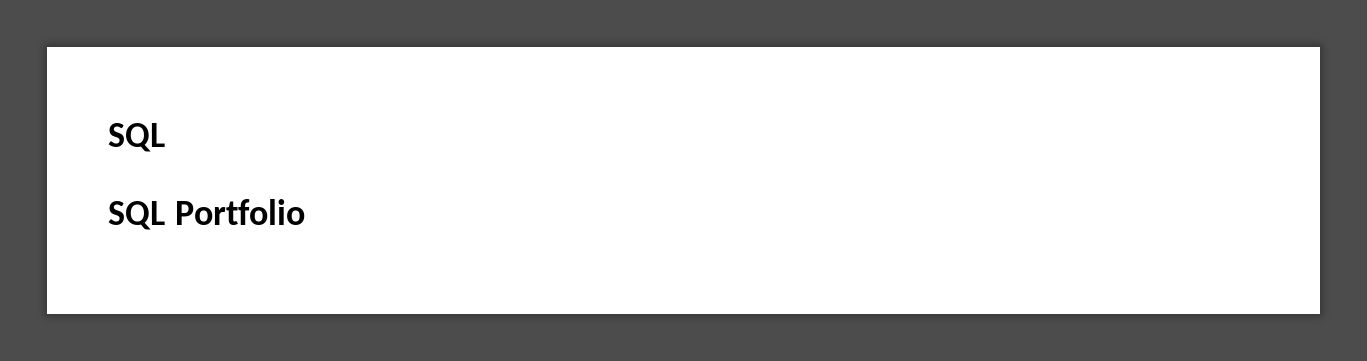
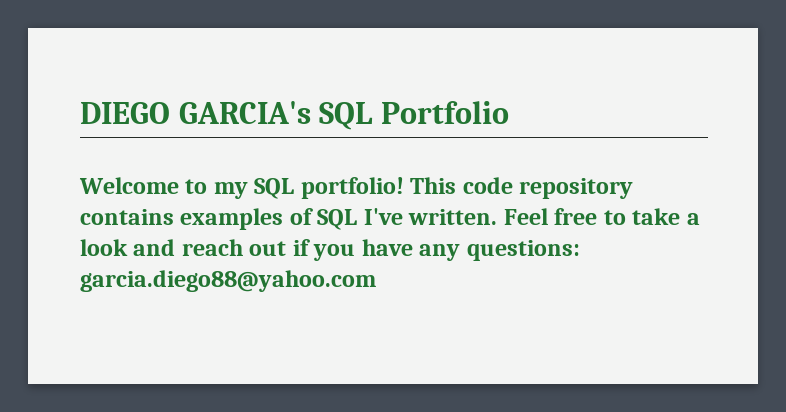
[108,123,165,152] SQL // -> [80,101,311,124] DIEGO GARCIA's
(305, 212) none -> [79,177,634,199] [80,208,700,230] [80,239,580,261] [80,270,376,292] // Welcome to my SQL portfolio! This code repository contains examples of SQL I've written. Feel free to take a look and reach out if you have any questions: garcia.diego88@yahoo.com

